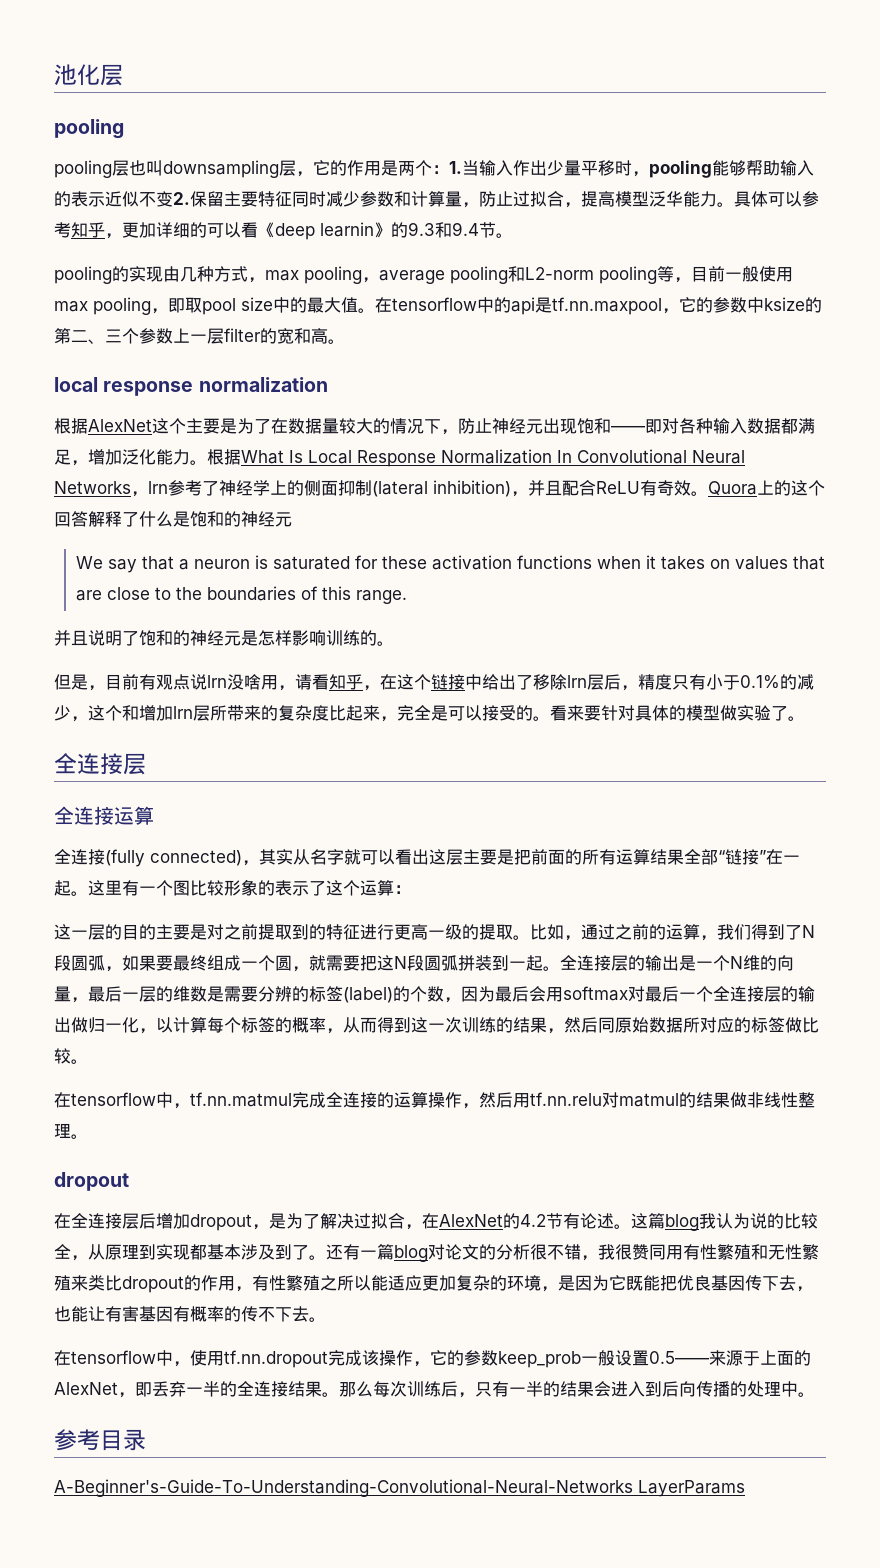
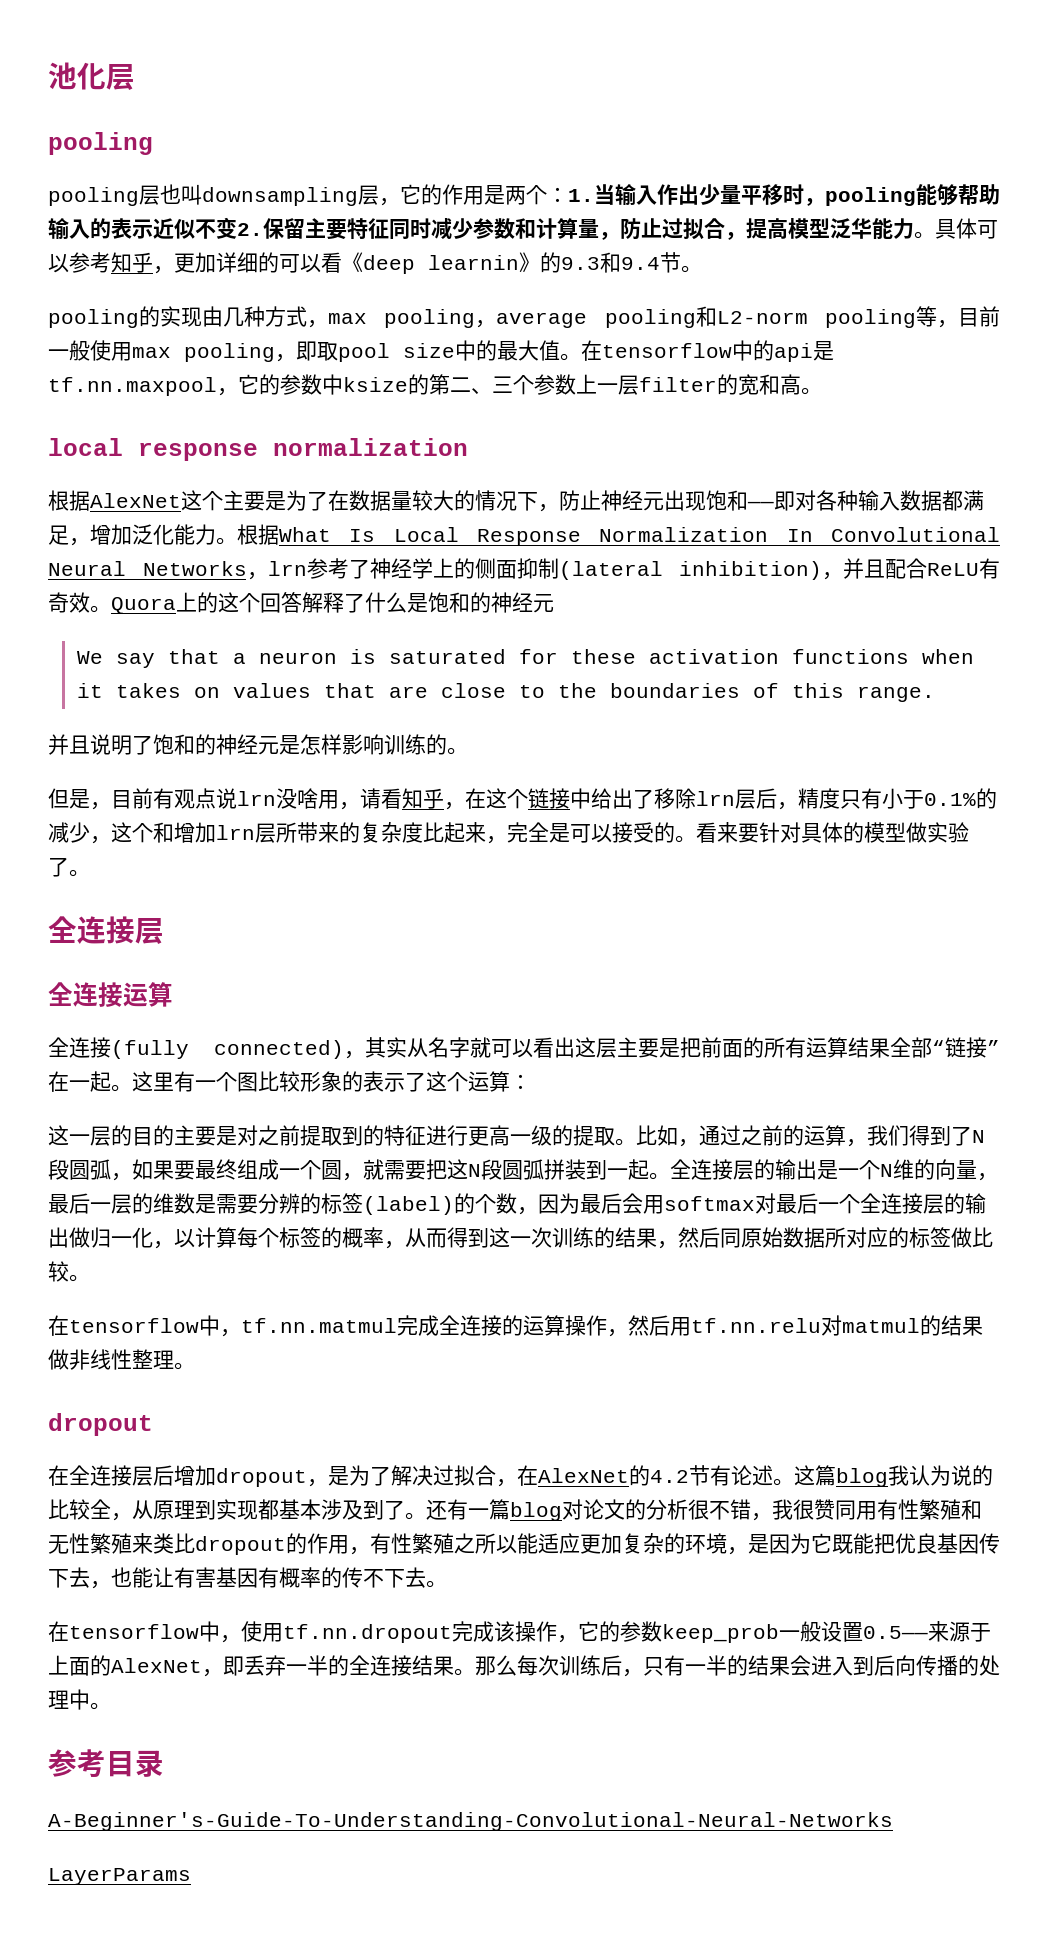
(633, 1488) none -> (893, 1821) //

